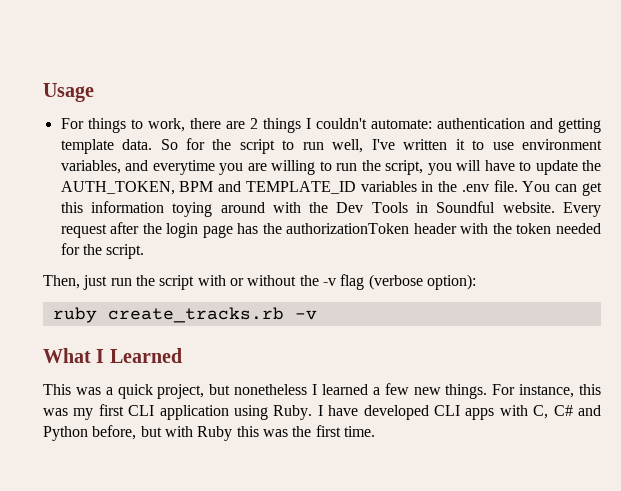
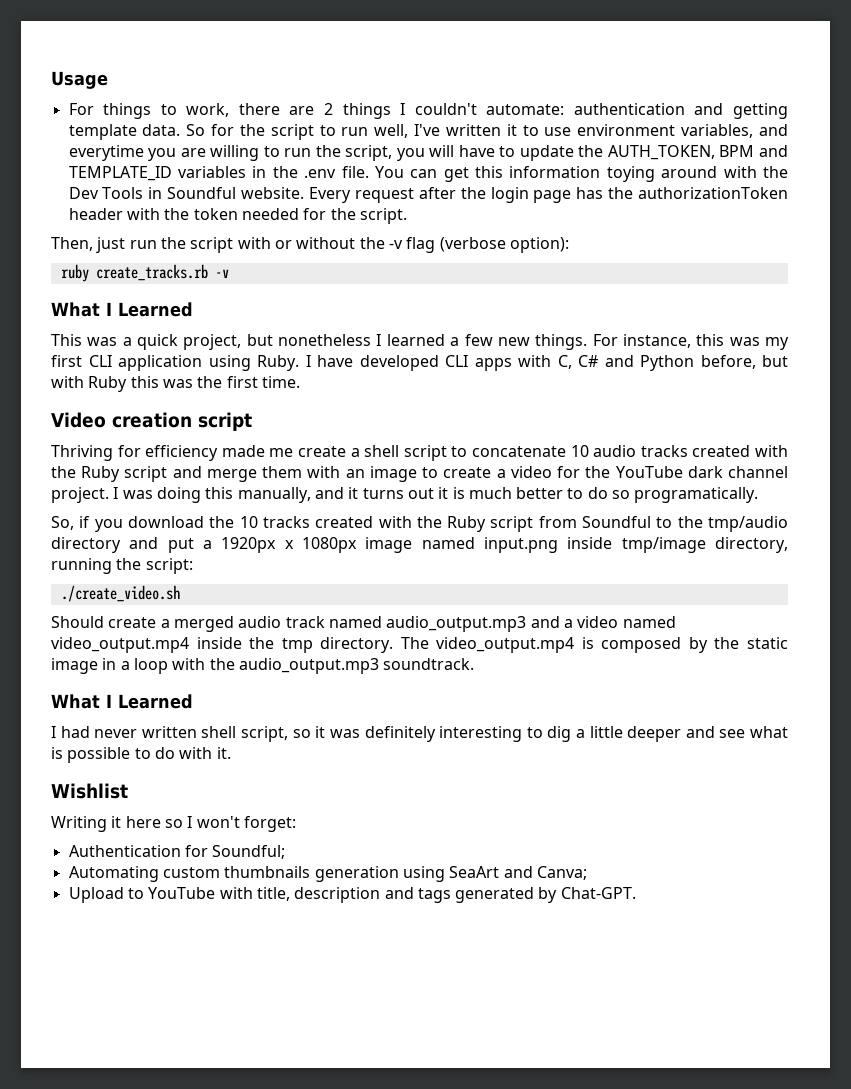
(375, 431) none -> [51,412,252,431] [51,445,789,461] [51,466,789,482] [51,487,759,503] [51,516,788,532] [51,537,788,553] [51,558,193,574] [60,585,180,602] [51,616,676,632] [51,637,788,653] [51,658,475,674] [51,694,193,709] [51,726,788,742] [51,747,231,763] [51,783,128,799] [51,816,296,832] [68,845,286,859] [68,866,587,882] [68,887,636,903] // Video creation script // Thriving for efficiency made me create a shell script to concatenate 10 audio tracks created with the Ruby script and merge them with an image to create a video for the YouTube dark channel project. I was doing this manually, and it turns out it is much better to do so programatically. // So, if you download the 10 tracks created with the Ruby script from Soundful to the tmp/audio directory and put a 1920px x 1080px image named input.png inside tmp/image directory, running the script: // ./create_video.sh // Should create a merged audio track named audio_output.mp3 and a video named video_output.mp4 inside the tmp directory. The video_output.mp4 is composed by the static image in a loop with the audio_output.mp3 soundtrack. // What I Learned // I had never written shell script, so it was definitely interesting to dig a little deeper and see what is possible to do with it. // Wishlist // Writing it here so I won't forget: // Authentication for Soundful; // Automating custom thumbnails generation using SeaArt and Canva; // Upload to YouTube with title, description and tags generated by Chat-GPT.

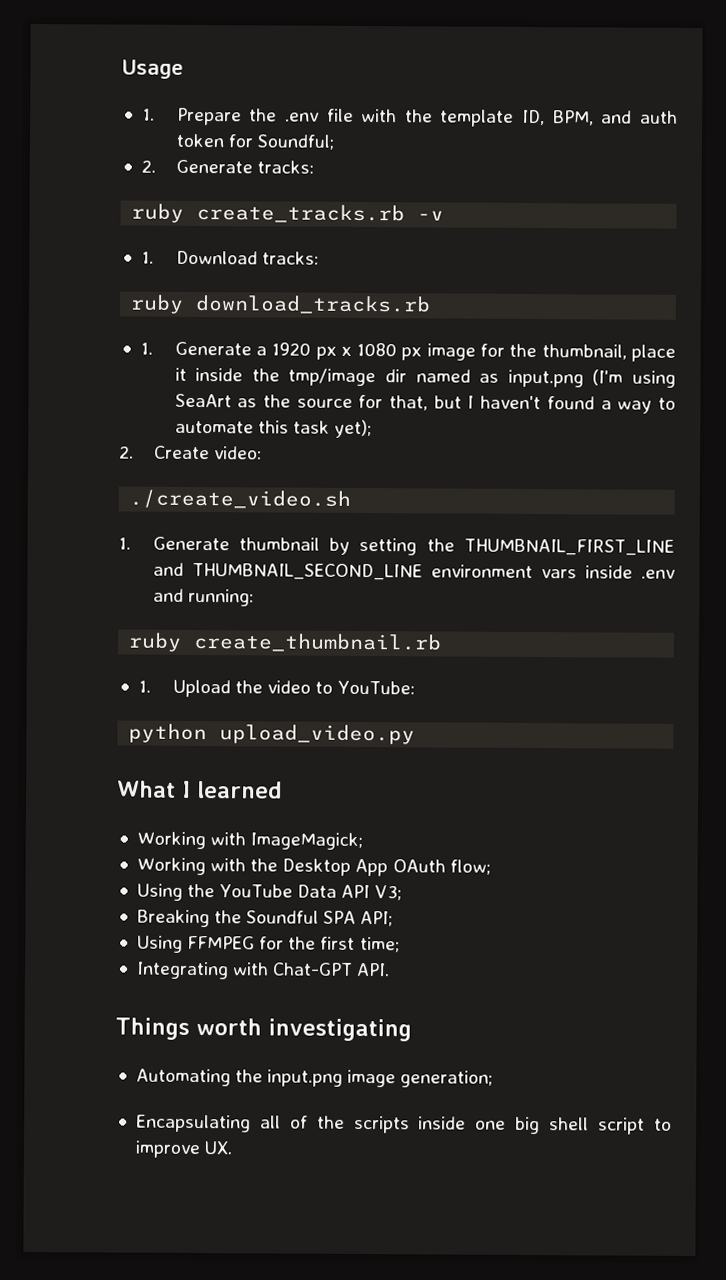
[68,103,789,119] [68,124,788,140] [68,145,788,161] [68,166,788,182] [68,187,788,203] [68,208,407,224] [51,237,569,253] [60,264,229,282] [51,302,193,317] [51,334,790,350] [51,355,788,371] [51,376,300,392] [51,412,252,431] [51,445,789,461] [51,466,789,482] [51,487,759,503] [51,516,788,532] [51,537,788,553] [51,558,193,574] [60,585,180,602] [51,616,676,632] [51,637,788,653] [51,658,475,674] [51,694,193,709] [51,726,788,742] [51,747,231,763] [51,783,128,799] [51,816,296,832] [68,845,286,859] [68,866,587,882] [68,887,636,903] For things to work, there are 2 things I couldn't automate: authentication and getting template data. So for the script to run well, I've written it to use environment variables, and everytime you are willing to run the script, you will have to update the AUTH_TOKEN, BPM and TEMPLATE_ID variables in the .env file. You can get this information toying around with the Dev Tools in Soundful website. Every request after the login page has the authorizationToken header with the token needed for the script. // Then, just run the script with or without the -v flag (verbose option): // ruby create_tracks.rb -v // What I Learned // This was a quick project, but nonetheless I learned a few new things. For instance, this was my first CLI application using Ruby. I have developed CLI apps with C, C# and Python before, but with Ruby this was the first time. // Video creation script // Thriving for efficiency made me create a shell script to concatenate 10 audio tracks created with the Ruby script and merge them with an image to create a video for the YouTube dark channel project. I was doing this manually, and it turns out it is much better to do so programatically. // So, if you download the 10 tracks created with the Ruby script from Soundful to the tmp/audio directory and put a 1920px x 1080px image named input.png inside tmp/image directory, running the script: // ./create_video.sh // Should create a merged audio track named audio_output.mp3 and a video named video_output.mp4 inside the tmp directory. The video_output.mp4 is composed by the static image in a loop with the audio_output.mp3 soundtrack. // What I Learned // I had never written shell script, so it was definitely interesting to dig a little deeper and see what is possible to do with it. // Wishlist // Writing it here so I won't forget: // Authentication for Soundful; // Automating custom thumbnails generation using SeaArt and Canva; // Upload to YouTube with title, description and tags generated by Chat-GPT. -> [141,107,678,127] [175,133,334,150] [140,159,314,174] [131,203,445,224] [140,250,319,265] [130,294,432,315] [139,341,676,362] [174,367,676,388] [174,393,677,414] [174,419,372,439] [119,445,262,460] [129,489,352,509] [118,536,675,556] [152,562,676,581] [152,588,254,607] [128,632,443,653] [137,679,416,698] [128,723,416,745] [117,780,282,799] [136,831,364,851] [136,857,491,877] [136,883,402,901] [136,909,394,928] [136,935,400,953] [135,961,391,980] [115,1017,412,1042] [135,1068,494,1088] [135,1114,673,1135] [134,1140,234,1159] 1. Prepare the .env file with the template ID, BPM, and auth token for Soundful; // 2. Generate tracks: // ruby create_tracks.rb -v // 1. Download tracks: // ruby download_tracks.rb // 1. Generate a 1920 px x 1080 px image for the thumbnail, place it inside the tmp/image dir named as input.png (I'm using SeaArt as the source for that, but I haven't found a way to automate this task yet); // 2. Create video: // ./create_video.sh // 1. Generate thumbnail by setting the THUMBNAIL_FIRST_LINE and THUMBNAIL_SECOND_LINE environment vars inside .env and running: // ruby create_thumbnail.rb // 1. Upload the video to YouTube: // python upload_video.py // What I learned // Working with ImageMagick; // Working with the Desktop App OAuth flow; // Using the YouTube Data API V3; // Breaking the Soundful SPA API; // Using FFMPEG for the first time; // Integrating with Chat-GPT API. // Things worth investigating // Automating the input.png image generation; // Encapsulating all of the scripts inside one big shell script to improve UX.

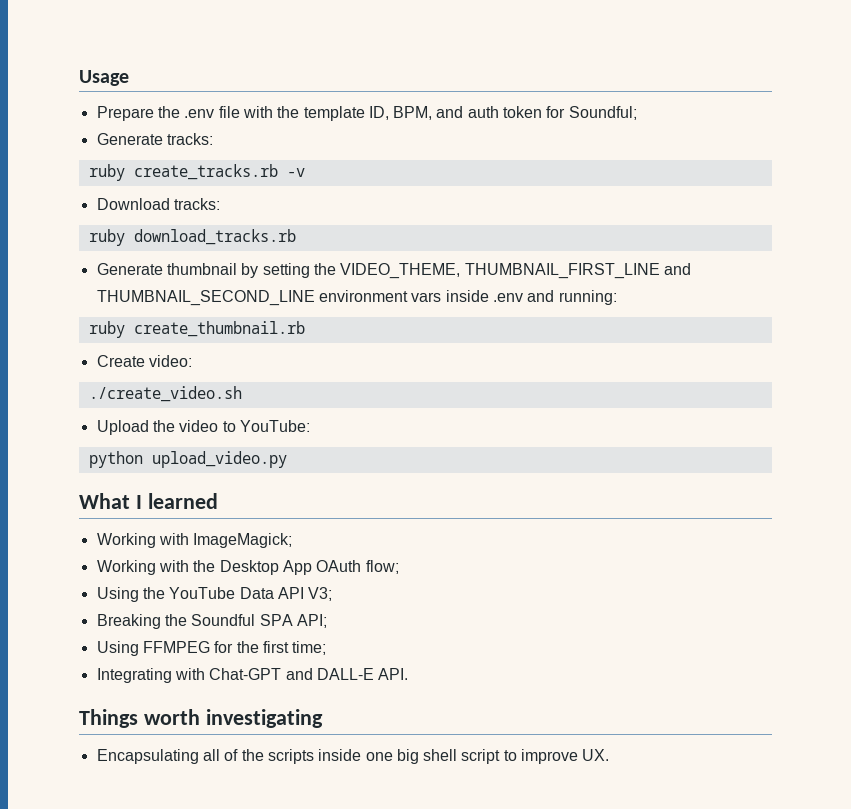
[141,108,155,121] 1. -> (129, 78) none
[140,159,156,173] 2. -> (637, 113) none
[140,251,154,264] 1. -> (305, 172) none
[139,341,676,362] [174,367,676,388] [174,393,677,414] [174,419,372,439] [119,445,262,460] [129,489,352,509] [118,537,131,550] 1. Generate a 1920 px x 1080 px image for the thumbnail, place it inside the tmp/image dir named as input.png (I'm using SeaArt as the source for that, but I haven't found a way to automate this task yet); // 2. Create video: // ./create_video.sh // 1. -> (296, 237) none
(455, 545) none -> [340,263,461,279] VIDEO_THEME,
[137,680,151,693] 1. -> [96,355,192,367] [88,386,242,402] Create video: // ./create_video.sh //
(354, 969) none -> [285,668,374,680] and DALL-E
[135,1068,494,1088] // Automating the input.png image generation; -> (323, 718) none

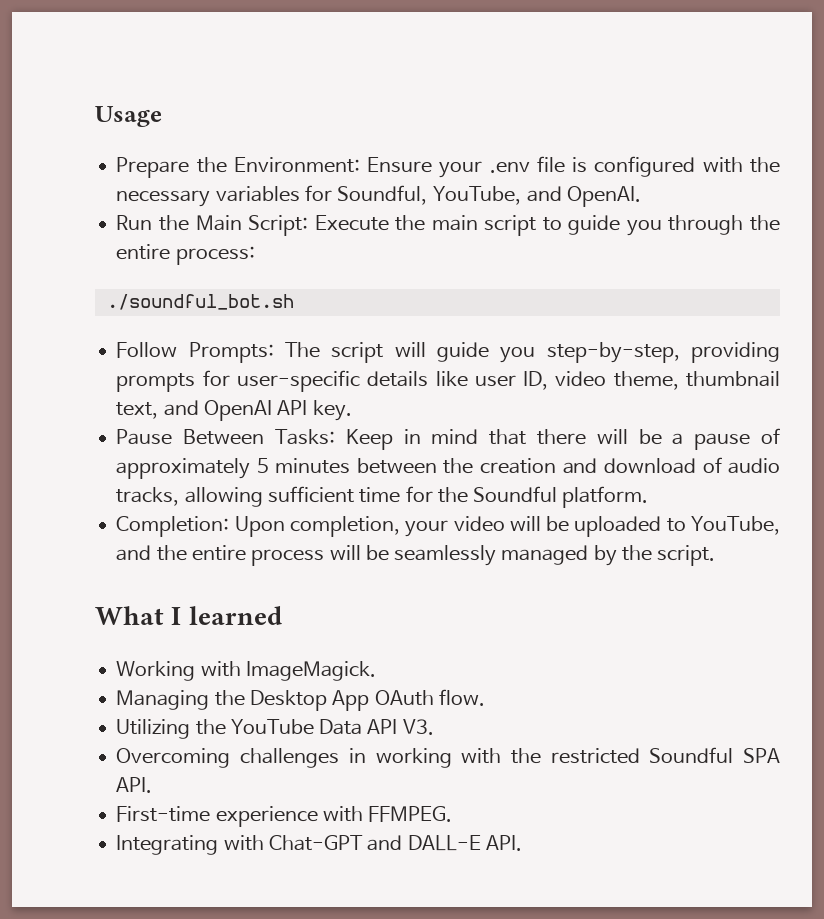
[184,106,637,121] [96,133,213,145] [88,164,305,181] [96,198,220,210] [88,229,296,246] [96,263,691,279] [96,290,617,306] [88,321,305,338] [96,355,192,367] [88,386,242,402] [96,420,310,435] [88,451,287,468] .env file with the template ID, BPM, and auth token for Soundful; // Generate tracks: // ruby create_tracks.rb -v // Download tracks: // ruby download_tracks.rb // Generate thumbnail by setting the VIDEO_THEME, THUMBNAIL_FIRST_LINE and THUMBNAIL_SECOND_LINE environment vars inside .env and running: // ruby create_thumbnail.rb // Create video: // ./create_video.sh // Upload the video to YouTube: // python upload_video.py -> [233,156,780,178] [116,185,641,207] [116,215,781,236] [116,244,255,265] [106,294,294,310] [116,342,781,363] [116,370,780,392] [116,400,352,421] [116,428,780,450] [116,457,781,479] [116,486,649,508] [116,516,781,537] [116,545,716,566] Environment: Ensure your .env file is configured with the necessary variables for Soundful, YouTube, and OpenAI. // Run the Main Script: Execute the main script to guide you through the entire process: // ./soundful_bot.sh // Follow Prompts: The script will guide you step-by-step, providing prompts for user-specific details like user ID, video theme, thumbnail text, and OpenAI API key. // Pause Between Tasks: Keep in mind that there will be a pause of approximately 5 minutes between the creation and download of audio tracks, allowing sufficient time for the Soundful platform. // Completion: Upon completion, your video will be uploaded to YouTube, and the entire process will be seamlessly managed by the script.
[193,533,293,548] [96,560,189,575] ImageMagick; // Working with -> [245,661,376,681] [116,690,210,710] ImageMagick. // Managing
[365,560,399,574] [96,587,139,602] flow; // Using -> [438,689,485,706] [116,719,191,739] flow. // Utilizing
[308,587,333,601] [96,614,327,629] [96,641,327,656] V3; // Breaking the Soundful SPA API; // Using FFMPEG for the first time; -> [402,719,434,735] [116,747,781,768] [116,777,153,793] [116,806,453,827] V3. // Overcoming challenges in working with the restricted Soundful SPA API. // First-time experience with FFMPEG.
[79,709,323,728] [96,749,610,764] // Things worth investigating // Encapsulating all of the scripts inside one big shell script to improve UX. -> (522, 843) none

